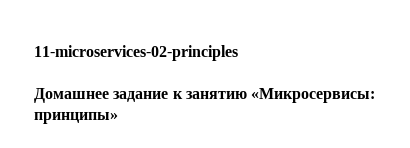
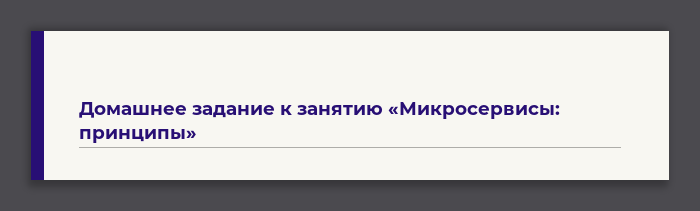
[34,45,238,61] 11-microservices-02-principles // -> (79, 110) none

